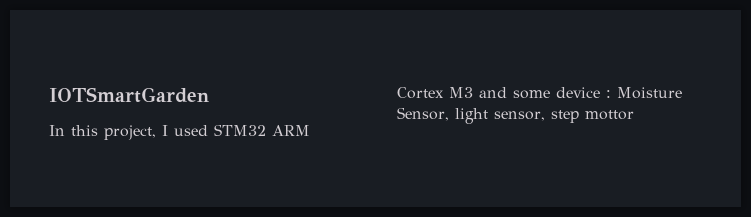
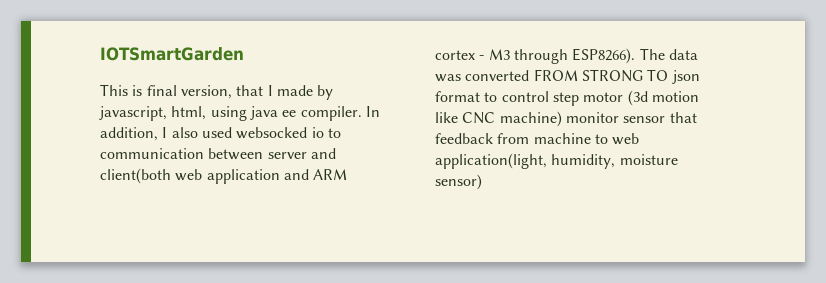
[49,124,310,140] [397,87,682,99] [397,107,634,124] In this project, I used STM32 ARM Cortex M3 and some device : Moisture Sensor, light sensor, step mottor -> [100,84,334,100] [99,106,380,121] [100,127,341,141] [100,148,336,160] [100,168,348,184] [435,48,698,64] [435,69,700,84] [435,90,699,106] [435,111,697,127] [435,133,640,145] [435,153,678,169] [435,174,482,190] This is final version, that I made by javascript, html, using java ee compiler. In addition, I also used websocked io to communication between server and client(both web application and ARM cortex - M3 through ESP8266). The data was converted FROM STRONG TO json format to control step motor (3d motion like CNC machine) monitor sensor that feedback from machine to web application(light, humidity, moisture sensor)

